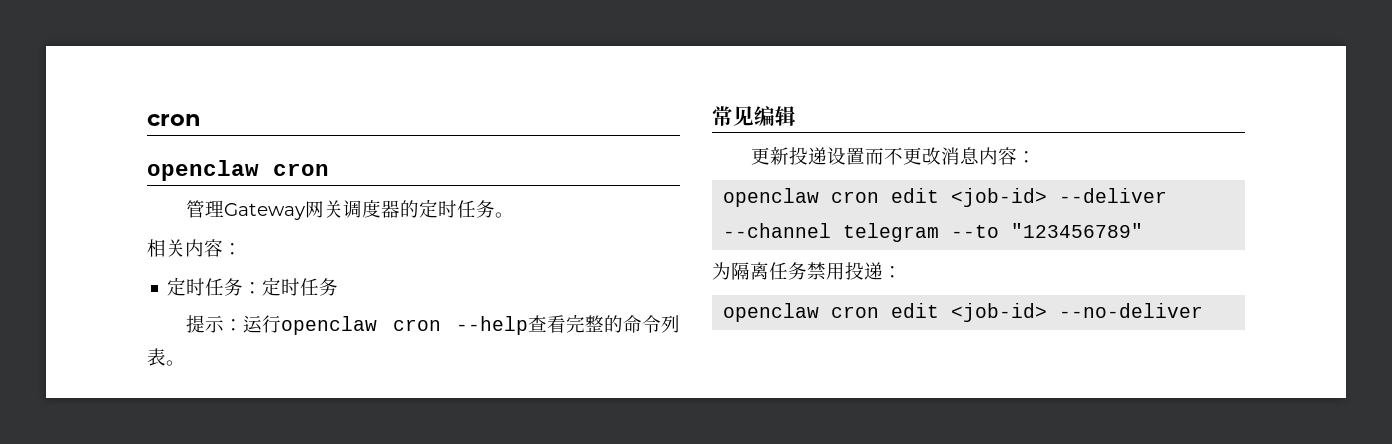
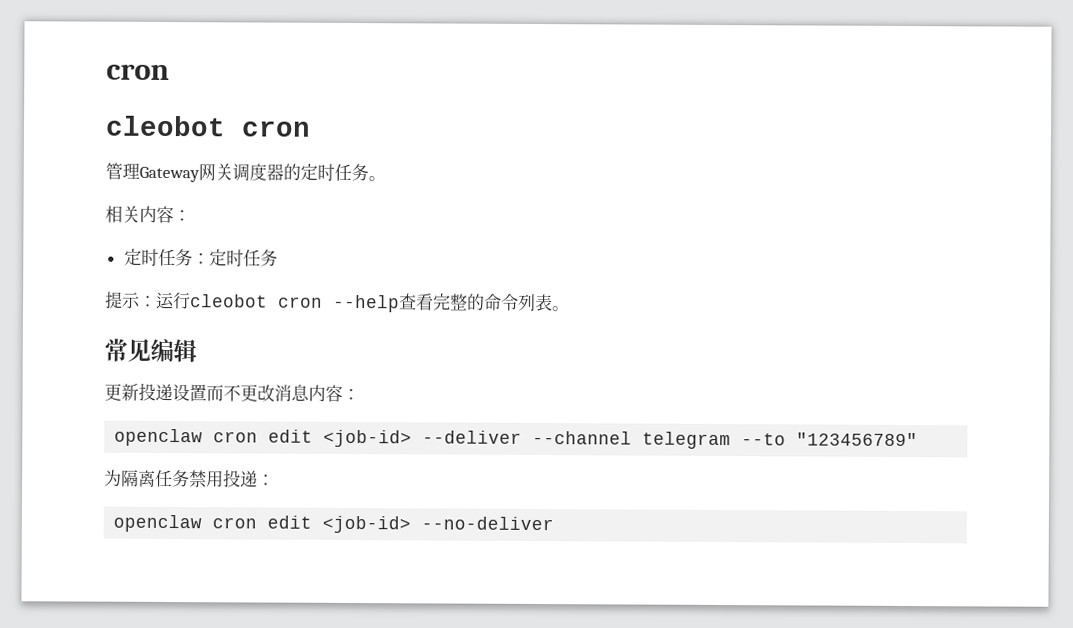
[147,114,201,126] [147,160,259,181] cron // openclaw -> [106,63,170,81] [105,115,226,137] cron // cleobot
[281,316,378,335] openclaw -> [190,294,268,308] cleobot

